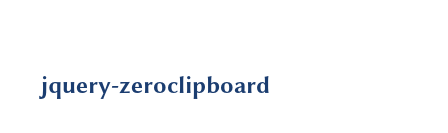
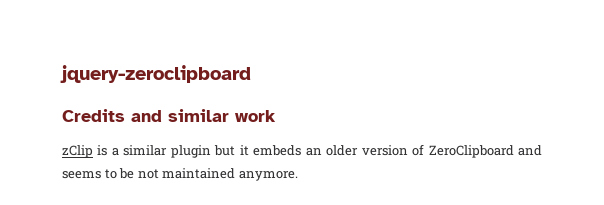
(270, 87) none -> [62,109,276,122] [62,144,542,158] [62,168,298,181] // Credits and similar work // zClip is a similar plugin but it embeds an older version of ZeroClipboard and seems to be not maintained anymore.

